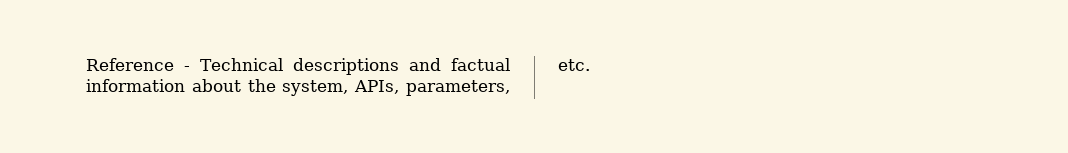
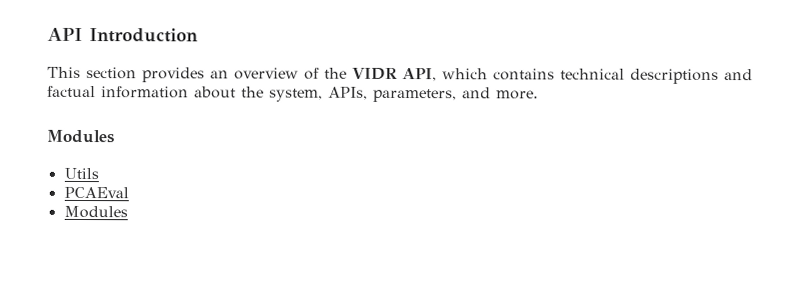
[86,58,284,71] Reference - Technical -> [47,27,198,43] [47,66,625,83] API Introduction // This section provides an overview of the VIDR API, which contains technical
[558,59,590,71] etc. -> [462,87,539,100] [46,129,115,144] [63,167,99,180] [63,186,129,199] [63,205,128,219] and more. // Modules // Utils // PCAEval // Modules

